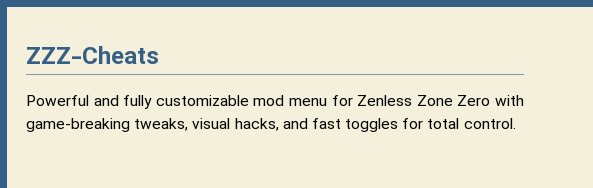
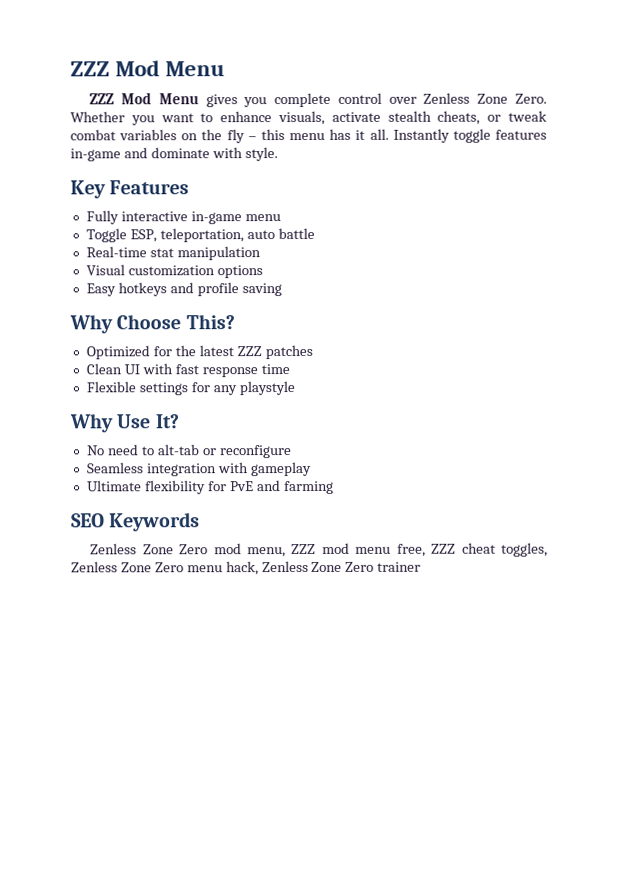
[26,46,159,64] [26,95,525,109] [26,118,516,132] ZZZ-Cheats // Powerful and fully customizable mod menu for Zenless Zone Zero with game-breaking tweaks, visual hacks, and fast toggles for total control. -> [70,60,226,77] [89,92,547,108] [70,110,547,126] [70,128,547,144] [70,147,278,162] [70,180,190,199] [85,210,281,225] [85,227,315,243] [85,246,261,261] [85,264,263,279] [85,282,282,297] [69,314,235,334] [85,344,313,360] [85,363,290,378] [85,381,295,396] [69,413,179,433] [86,444,292,459] [86,461,312,477] [86,480,334,495] [71,512,201,532] [90,542,548,558] [71,561,422,576] ZZZ Mod Menu // ZZZ Mod Menu gives you complete control over Zenless Zone Zero. Whether you want to enhance visuals, activate stealth cheats, or tweak combat variables on the fly – this menu has it all. Instantly toggle features in-game and dominate with style. // Key Features // Fully interactive in-game menu // Toggle ESP, teleportation, auto battle // Real-time stat manipulation // Visual customization options // Easy hotkeys and profile saving // Why Choose This? // Optimized for the latest ZZZ patches // Clean UI with fast response time // Flexible settings for any playstyle // Why Use It? // No need to alt-tab or reconfigure // Seamless integration with gameplay // Ultimate flexibility for PvE and farming // SEO Keywords // Zenless Zone Zero mod menu, ZZZ mod menu free, ZZZ cheat toggles, Zenless Zone Zero menu hack, Zenless Zone Zero trainer

